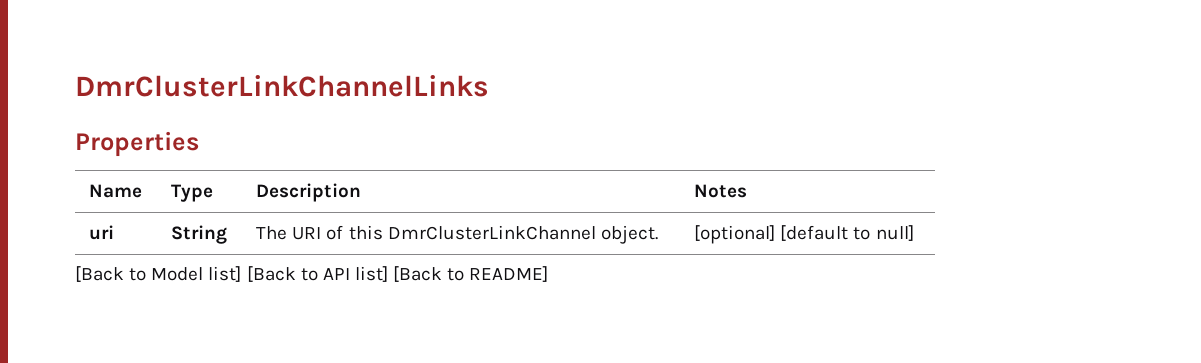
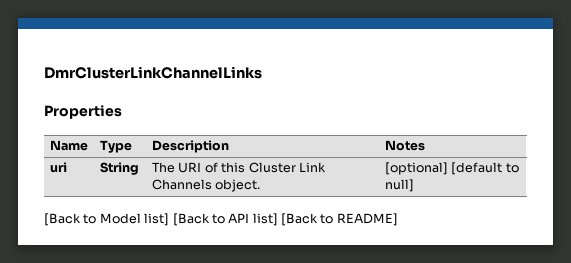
[387,225,596,240] DmrClusterLinkChannel -> [248,162,326,173] [151,179,212,190] Cluster Link Channels

